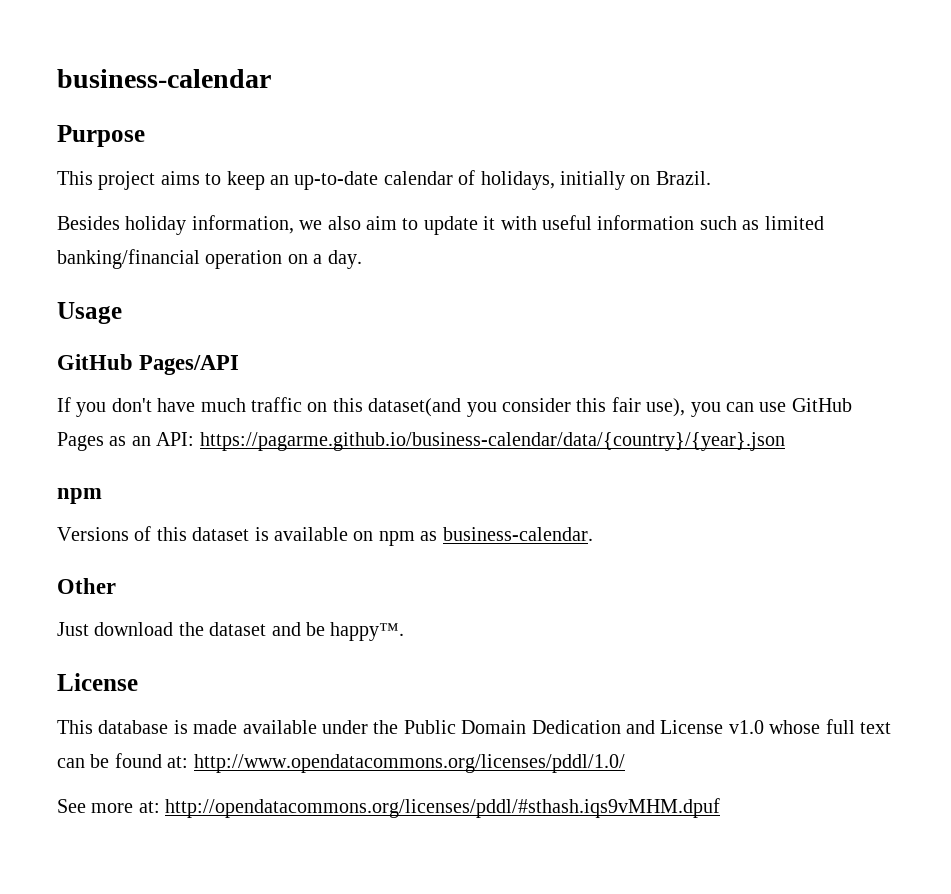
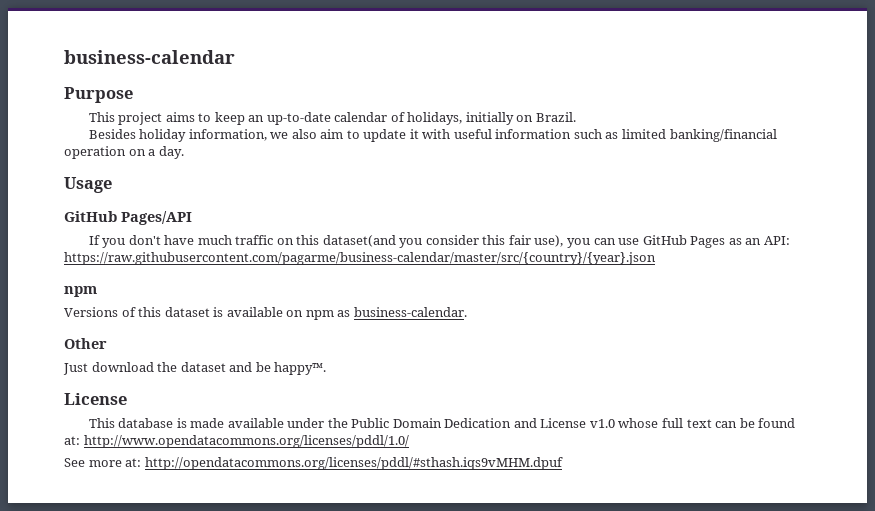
[199,432,785,451] https://pagarme.github.io/business-calendar/data/{country}/{year}.json -> [64,252,656,265] https://raw.githubusercontent.com/pagarme/business-calendar/master/src/{country}/{year}.json

